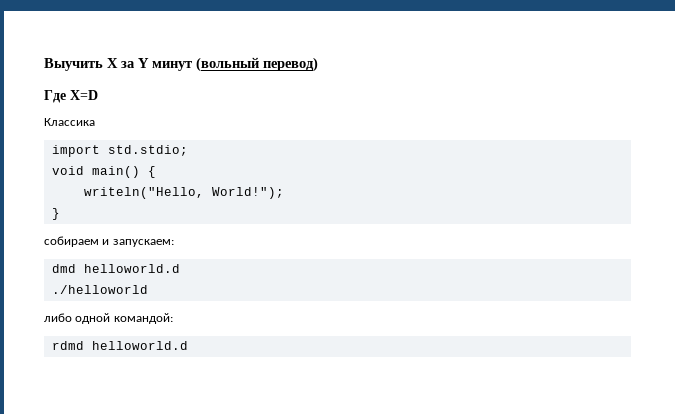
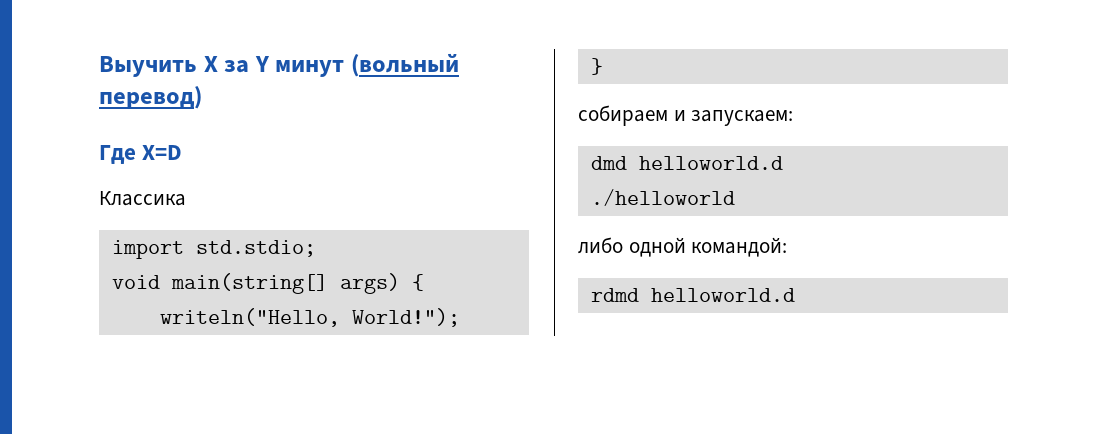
[91,166,140,178] main() -> [170,273,400,294] main(string[] args)

